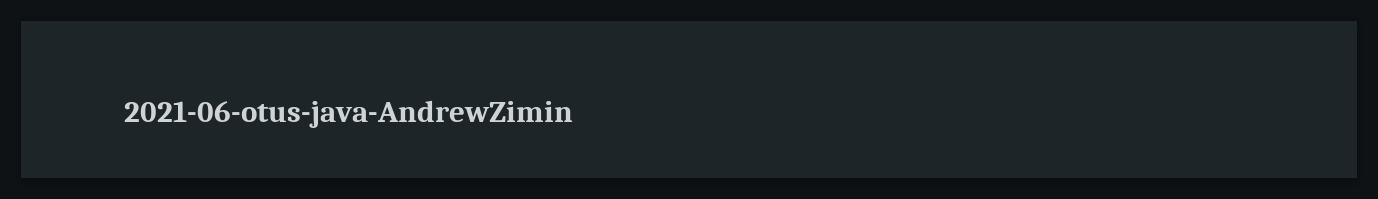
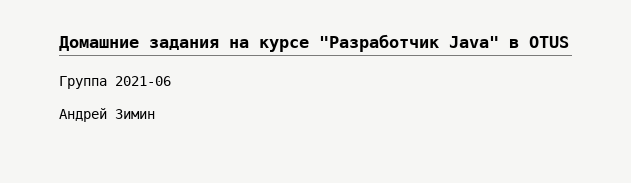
[124,100,573,128] 2021-06-otus-java-AndrewZimin -> [59,34,569,52] [59,76,171,89] [59,108,155,122] Домашние задания на курсе "Разработчик Java" в OTUS // Группа 2021-06 // Андрей Зимин

